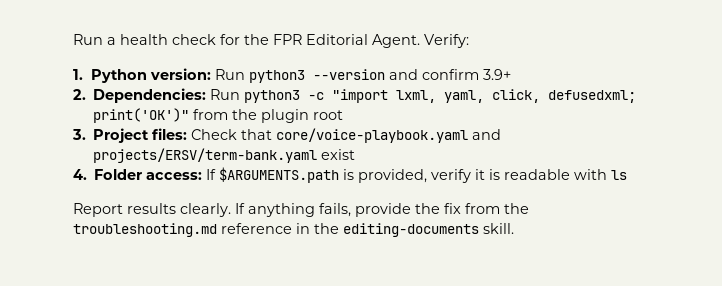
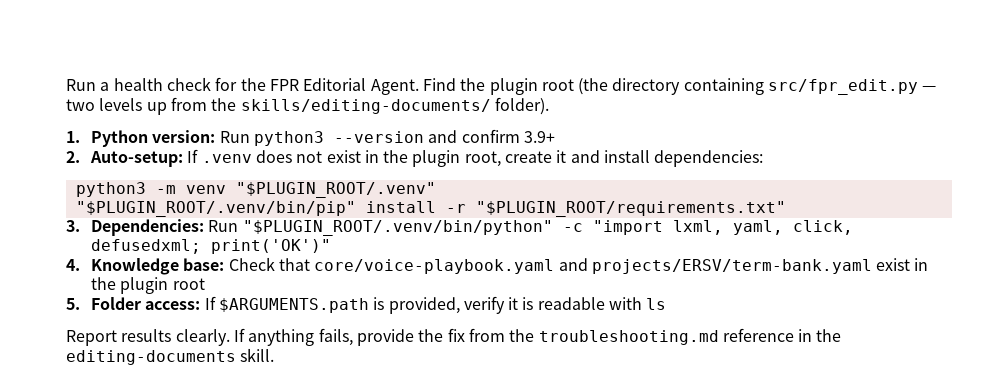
[424,34,469,48] Verify: -> [422,78,937,95] [66,97,549,115] Find the plugin root (the directory containing src/fpr_edit.py — two levels up from the skills/editing-documents/ folder).
(86, 94) none -> [89,149,764,167] [75,182,436,198] [75,201,786,217] [66,220,80,232] Auto-setup: If .venv does not exist in the plugin root, create it and install dependencies: // python3 -m venv "$PLUGIN_ROOT/.venv" // "$PLUGIN_ROOT/.venv/bin/pip" install -r "$PLUGIN_ROOT/requirements.txt" // 3.
[244,90,301,103] python3 -> [242,220,553,236] "$PLUGIN_ROOT/.venv/bin/python"
[193,109,344,123] [72,128,188,143] from the plugin root // 3. Project files: -> [66,258,225,275] // 4. Knowledge base:
[73,169,87,180] // 4. -> [914,258,929,271] [90,277,205,294] [66,298,80,310] in the plugin root // 5.

